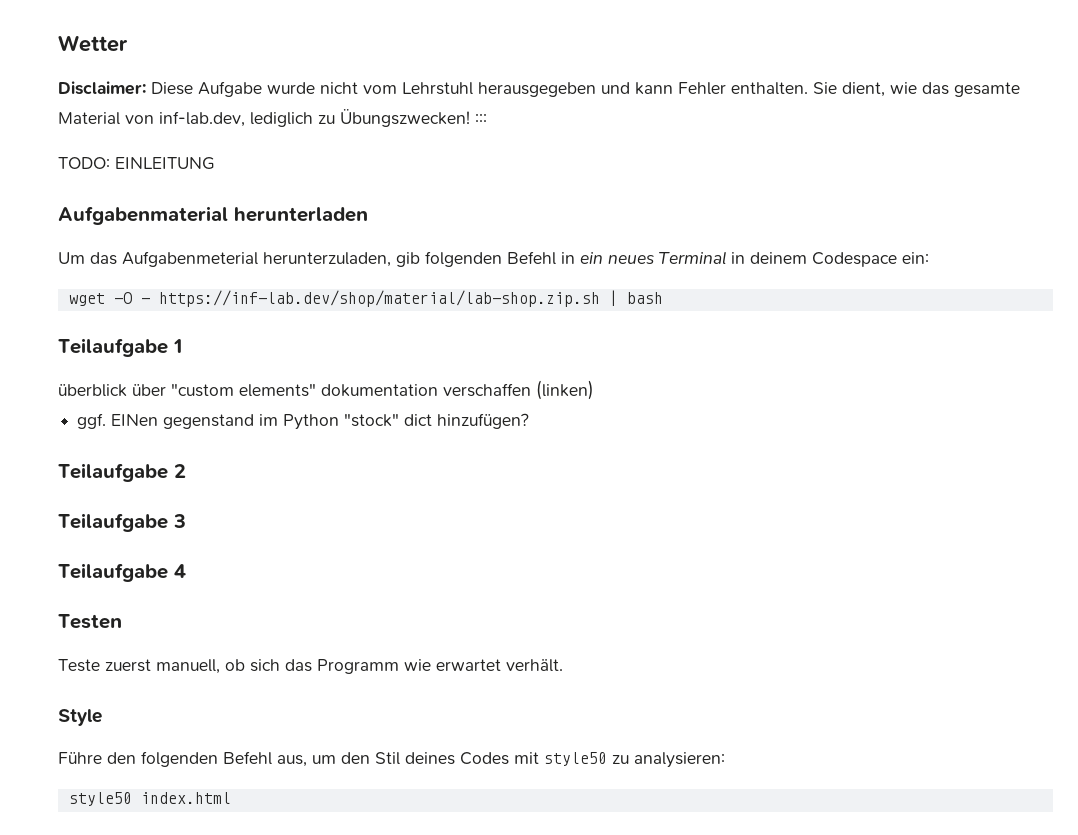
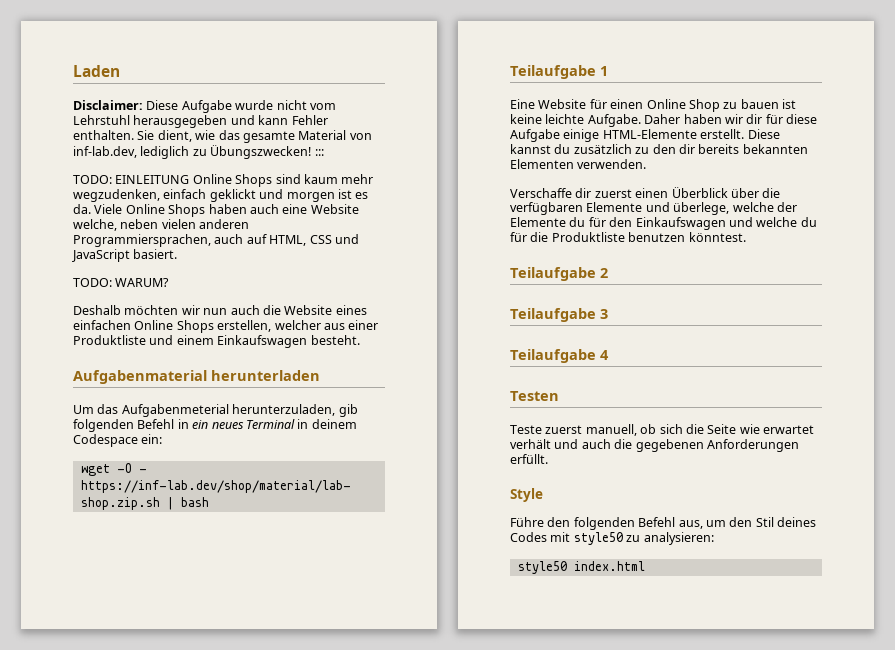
[58,35,128,52] Wetter -> [73,65,120,77] Laden
(215, 163) none -> [192,174,374,187] [73,189,369,202] [73,204,359,217] [73,219,250,231] [73,234,359,247] [72,249,178,262] [73,278,170,287] [73,305,367,315] [73,320,379,333] [73,335,360,348] Online Shops sind kaum mehr wegzudenken, einfach geklickt und morgen ist es da. Viele Online Shops haben auch eine Website welche, neben vielen anderen Programmiersprachen, auch auf HTML, CSS und JavaScript basiert. // TODO: WARUM? // Deshalb möchten wir nun auch die Website eines einfachen Online Shops erstellen, welcher aus einer Produktliste und einem Einkaufswagen besteht.
[58,380,594,400] [77,413,530,430] überblick über "custom elements" dokumentation verschaffen (linken) // ggf. EINen gegenstand im Python "stock" dict hinzufügen? -> [510,99,796,112] [510,114,817,127] [510,129,780,142] [510,144,808,154] [510,159,647,169] [510,187,781,198] [510,202,797,215] [510,217,817,230] [510,232,746,242] Eine Website für einen Online Shop zu bauen ist keine leichte Aufgabe. Daher haben wir dir für diese Aufgabe einige HTML-Elemente erstellt. Diese kannst du zusätzlich zu den dir bereits bekannten Elementen verwenden. // Verschaffe dir zuerst einen Überblick über die verfügbaren Elemente und überlege, welche der Elemente du für den Einkaufswagen und welche du für die Produktliste benutzen könntest.
[285,659,563,674] das Programm wie erwartet verhält. -> [685,424,814,434] [510,439,799,452] [510,454,548,464] die Seite wie erwartet verhält und auch die gegebenen Anforderungen erfüllt.

